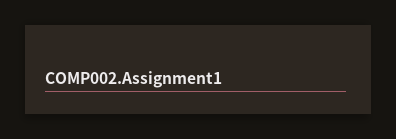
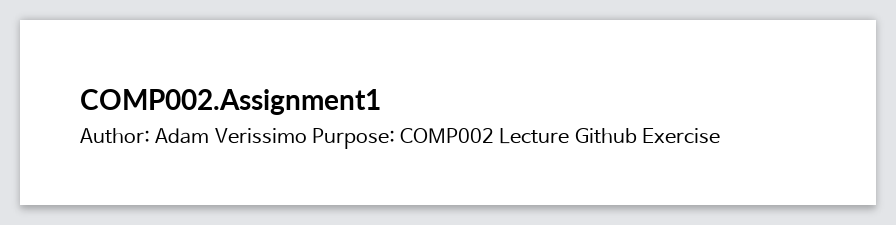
(222, 79) none -> [80,128,720,149] // Author: Adam Verissimo Purpose: COMP002 Lecture Github Exercise

